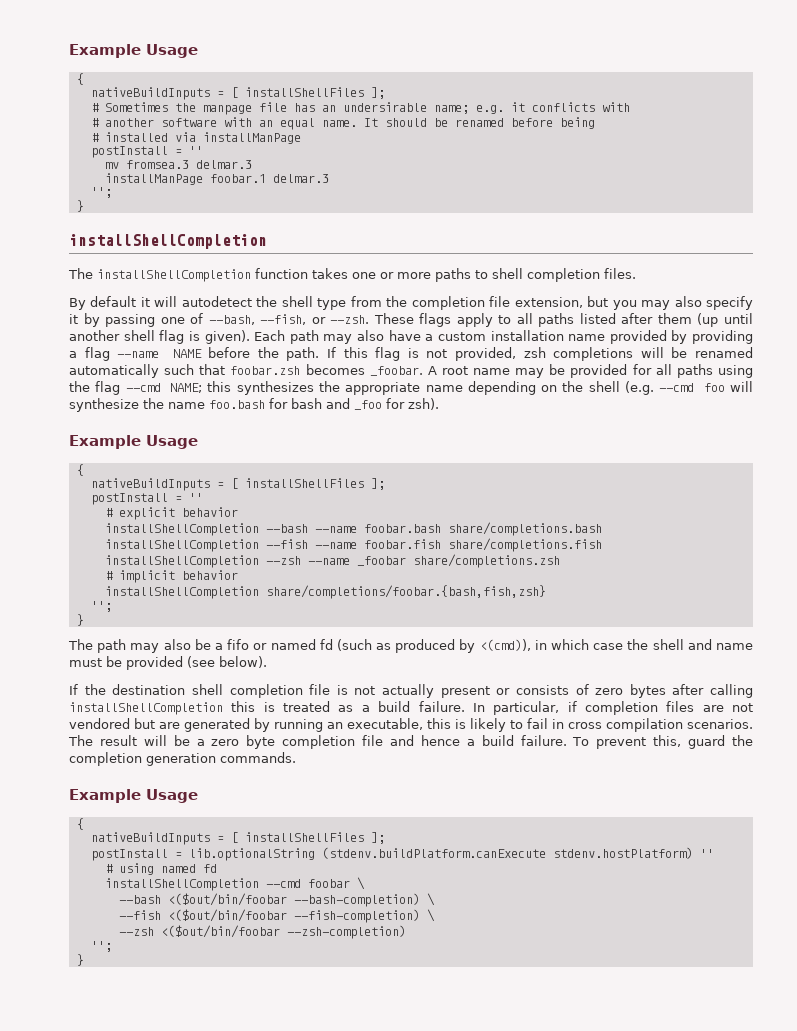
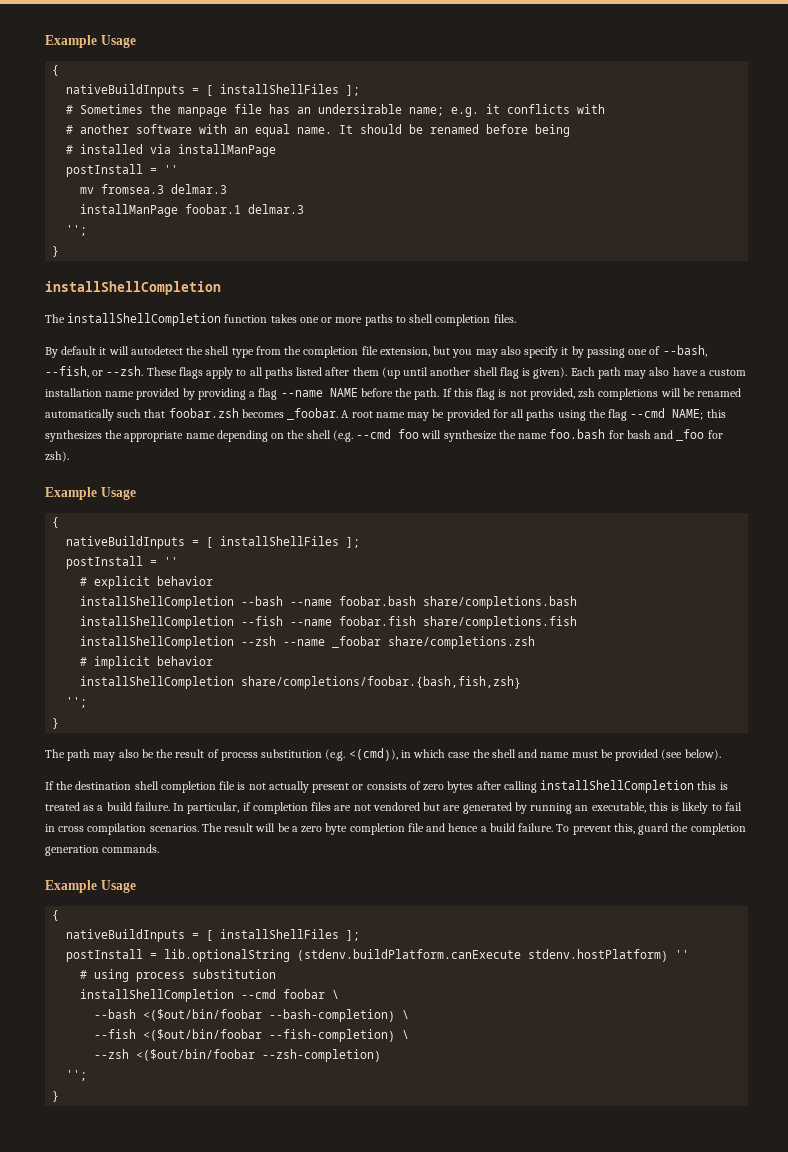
[214,639,476,653] a fifo or named fd (such as produced by -> [156,749,346,761] the result of process substitution (e.g.
[160,864,217,873] named fd -> [136,969,277,982] process substitution

